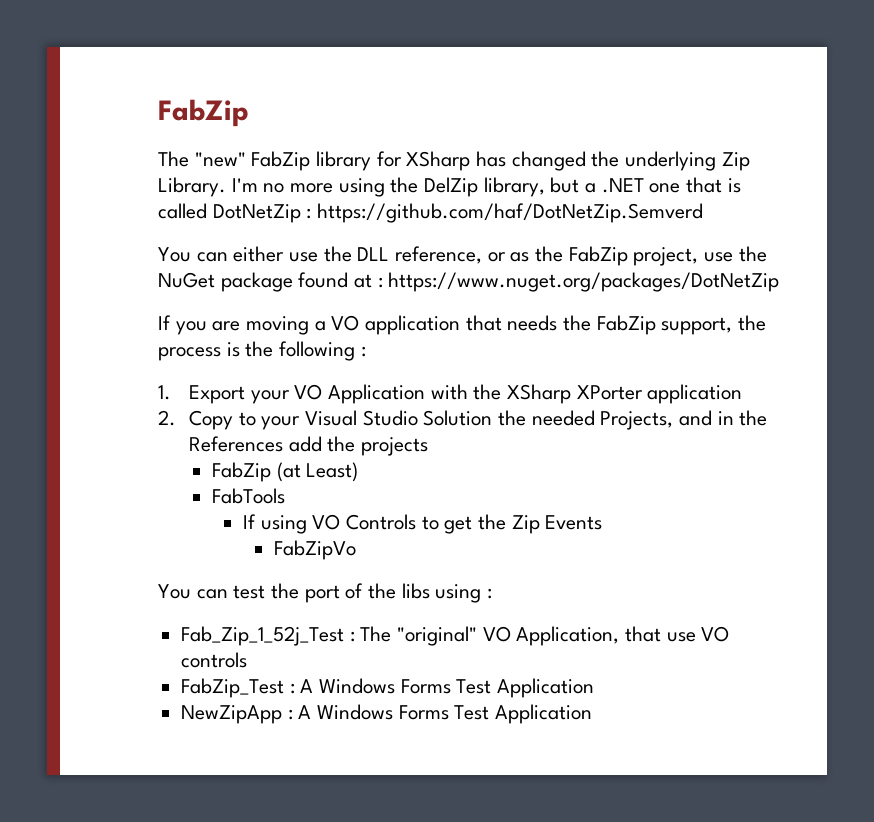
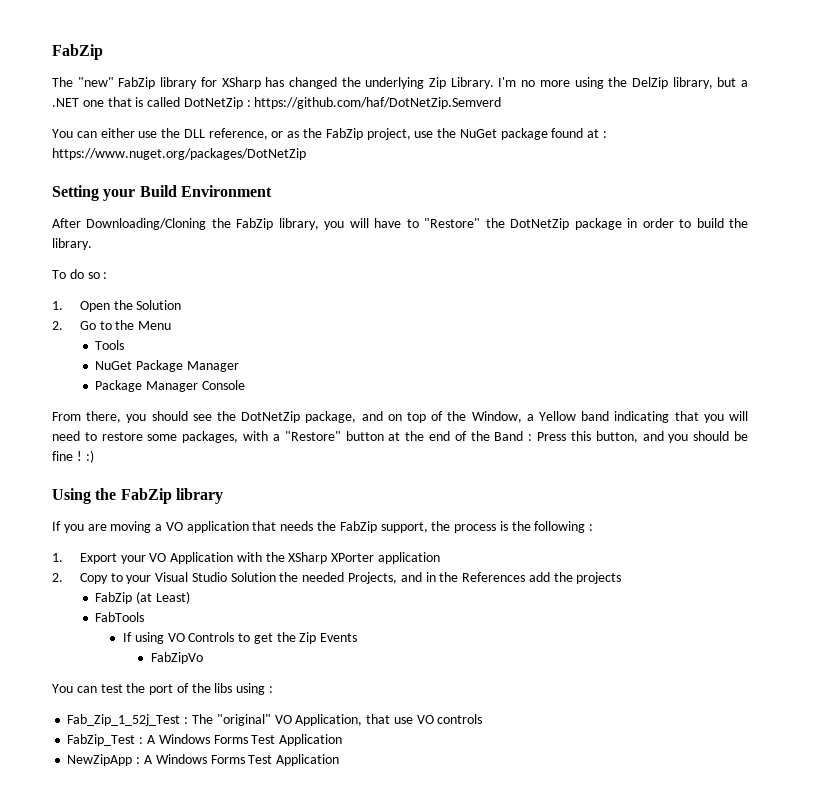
(780, 282) none -> [52,185,272,201] [52,218,749,230] [52,238,92,250] [52,269,108,279] [52,300,182,312] [52,320,172,330] [95,340,125,350] [95,360,239,372] [95,380,245,392] [52,411,749,423] [52,431,749,443] [52,450,94,463] [52,488,223,504] // Setting your Build Environment // After Downloading/Cloning the FabZip library, you will have to "Restore" the DotNetZip package in order to build the library. // To do so : // 1. Open the Solution // 2. Go to the Menu // Tools // NuGet Package Manager // Package Manager Console // From there, you should see the DotNetZip package, and on top of the Window, a Yellow band indicating that you will need to restore some packages, with a "Restore" button at the end of the Band : Press this button, and you should be fine ! :) // Using the FabZip library

